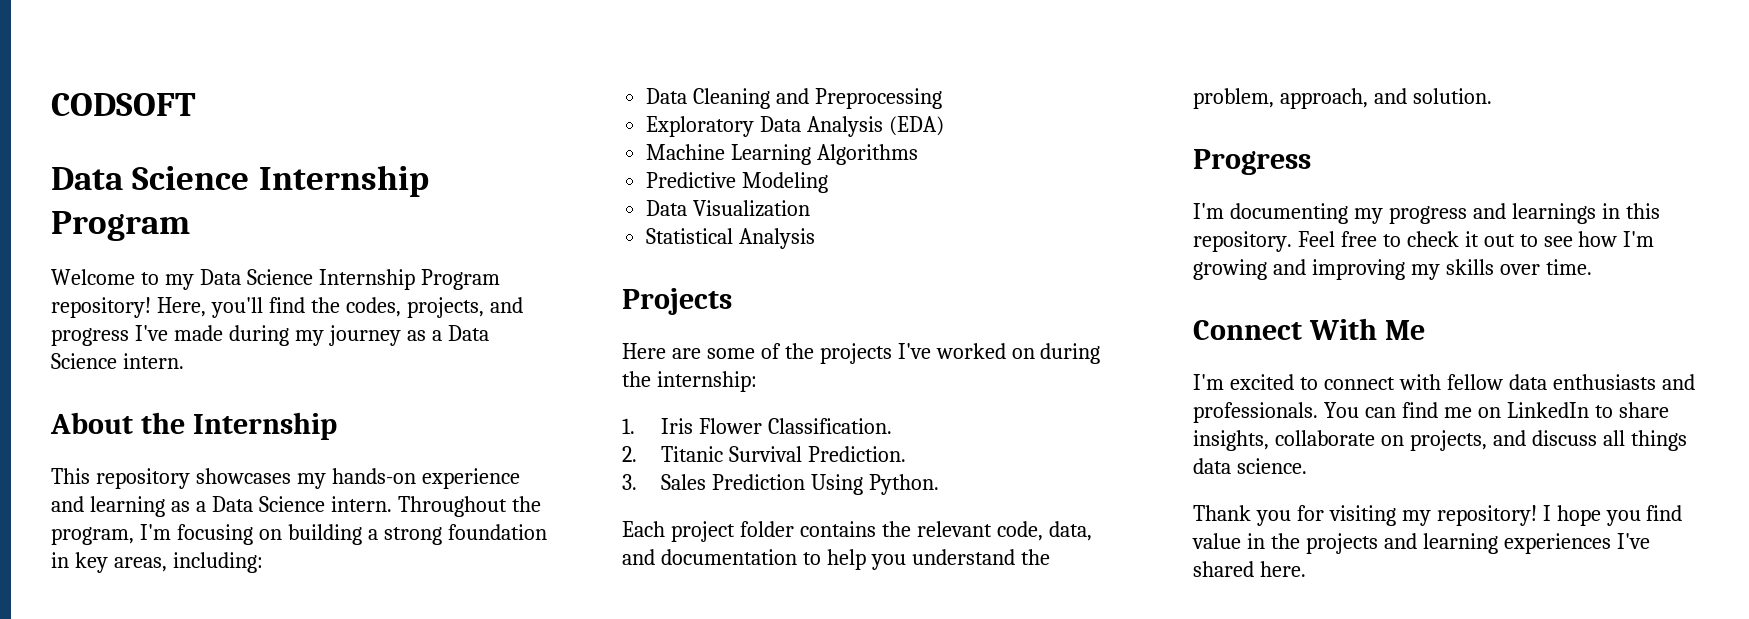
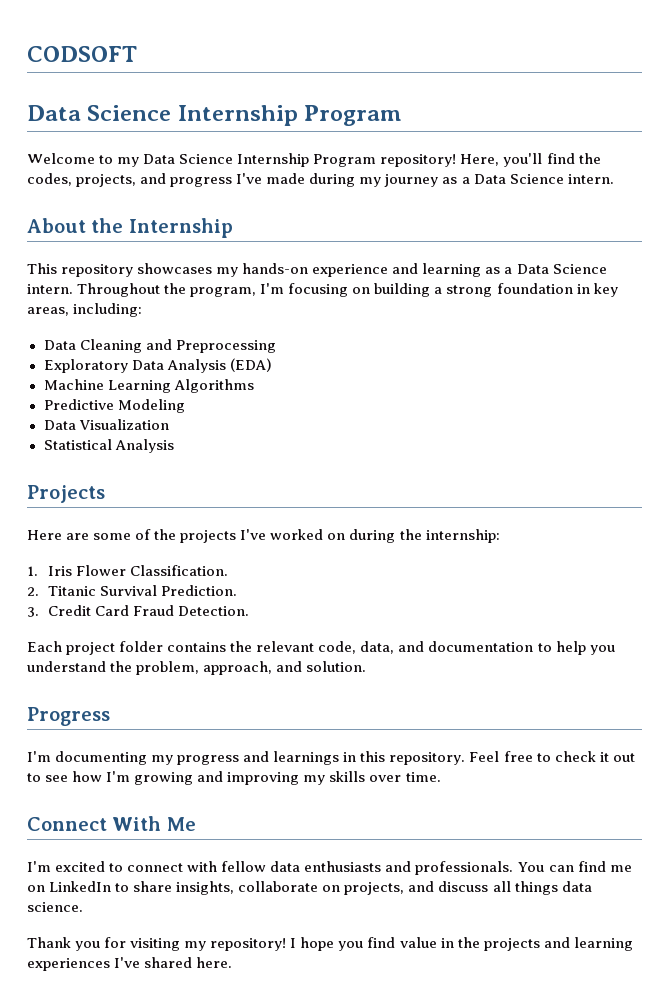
[661,474,939,495] Sales Prediction Using Python. -> [47,605,249,616] Credit Card Fraud Detection.

